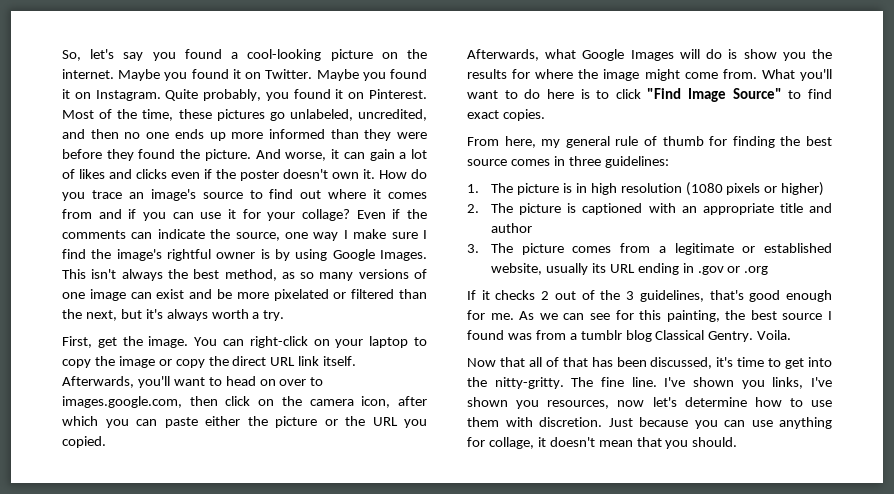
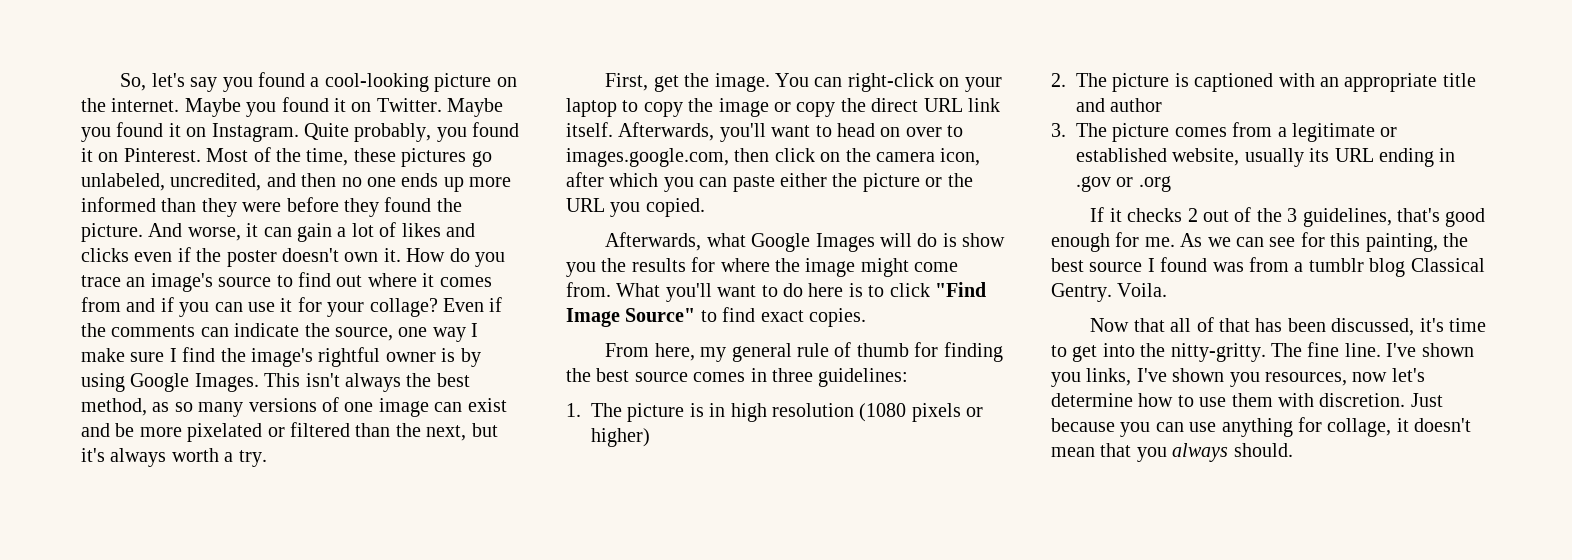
(689, 444) none -> [1172,443,1229,462] always

